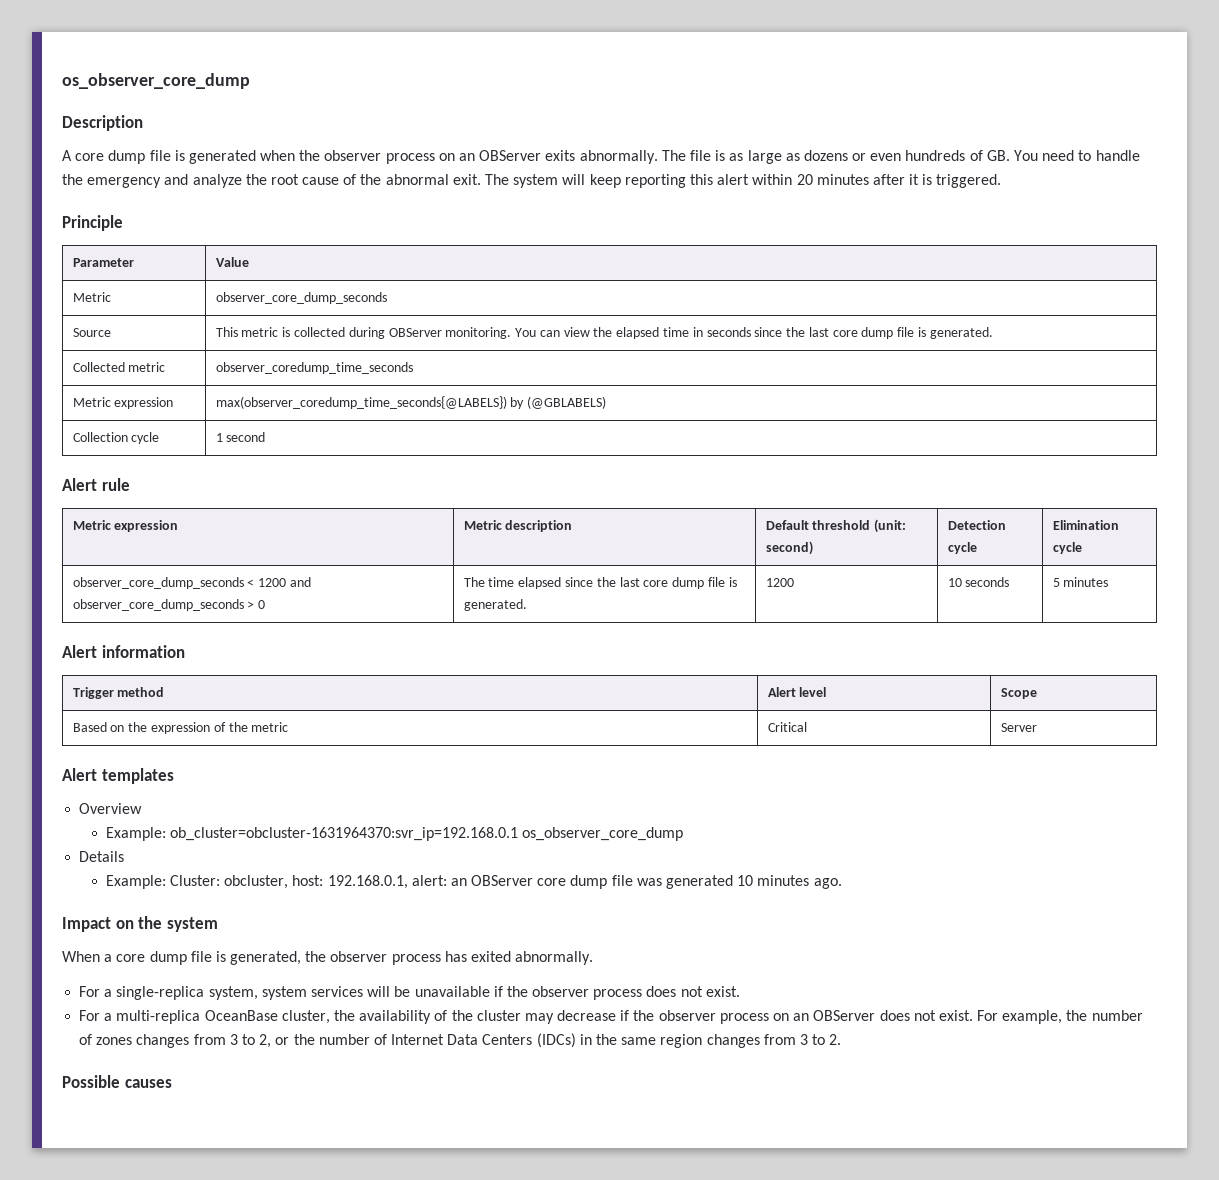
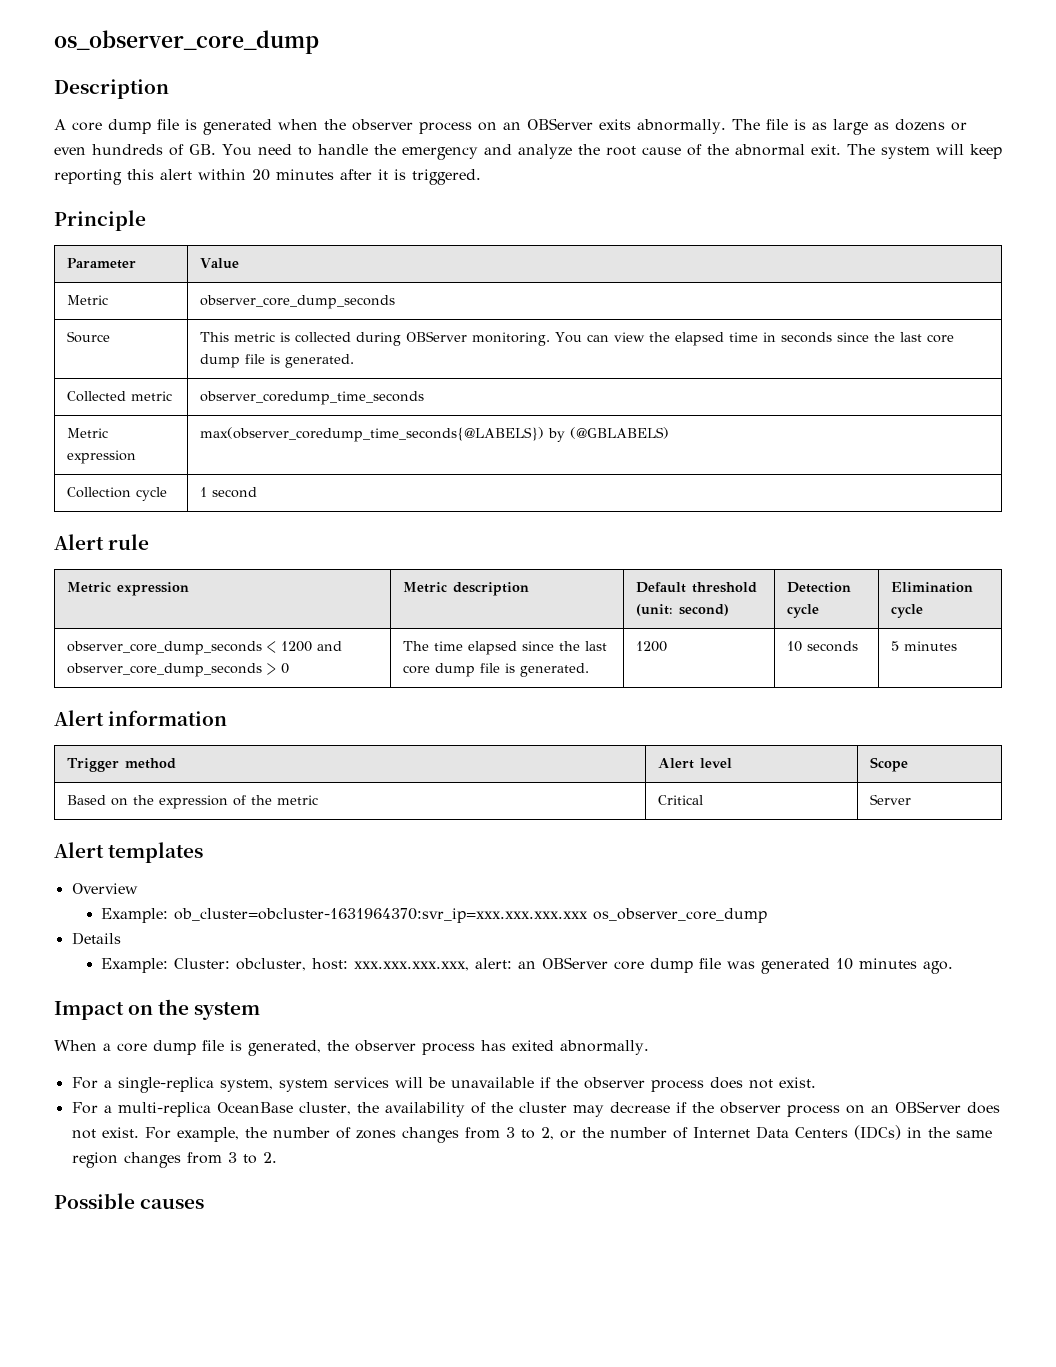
[169,827,518,841] ob_cluster=obcluster-1631964370:svr_ip=192.168.0.1 -> [174,908,589,923] ob_cluster=obcluster-1631964370:svr_ip=xxx.xxx.xxx.xxx
[327,875,408,889] 192.168.0.1, -> [354,961,470,971] xxx.xxx.xxx.xxx,

